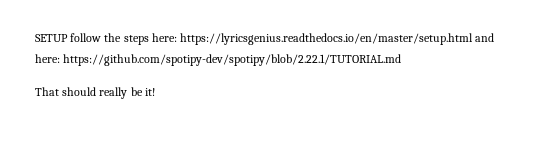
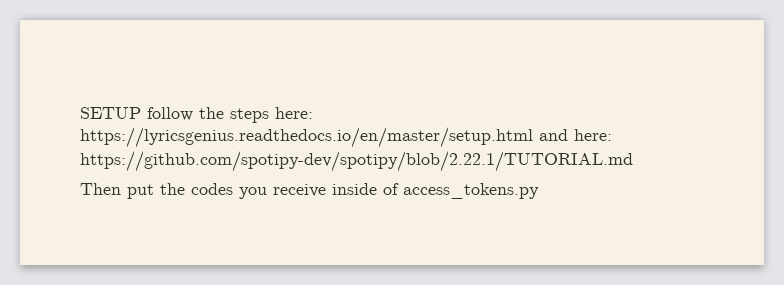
[35,87,155,99] That should really be it! -> [80,183,539,199] Then put the codes you receive inside of access_tokens.py

